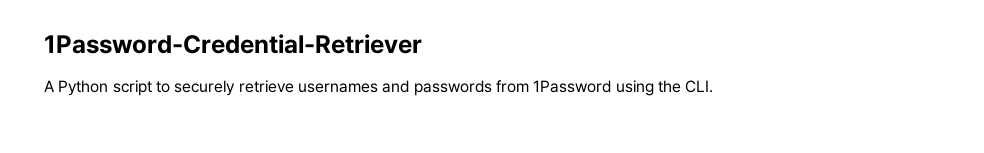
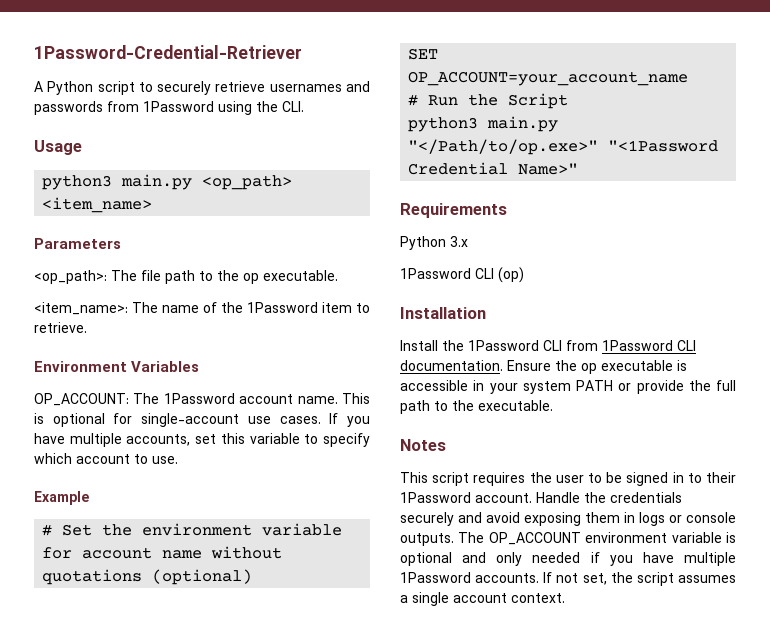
(714, 86) none -> [34,140,82,155] [42,174,293,190] [42,197,153,213] [34,238,121,249] [34,270,338,284] [34,302,370,315] [34,322,87,333] [34,361,200,372] [34,393,370,406] [34,413,371,427] [34,433,371,447] [34,453,178,464] [34,491,89,505] [42,523,343,536] [42,546,283,559] [42,569,253,585] [408,48,439,60] [408,71,689,86] [408,93,569,109] [408,116,559,132] [408,139,719,155] [408,162,579,175] [400,203,507,218] [400,236,468,250] [400,267,524,283] [400,307,486,319] [400,340,696,351] [400,360,687,374] [400,380,736,394] [400,400,553,414] [400,439,446,451] [400,472,736,486] [400,492,682,503] [400,512,736,526] [400,532,736,546] [400,552,736,566] [400,572,736,586] [400,592,565,606] // Usage // python3 main.py <op_path> <item_name> // Parameters // <op_path>: The file path to the op executable. // <item_name>: The name of the 1Password item to retrieve. // Environment Variables // OP_ACCOUNT: The 1Password account name. This is optional for single-account use cases. If you have multiple accounts, set this variable to specify which account to use. // Example // # Set the environment variable for account name without quotations (optional) // SET OP_ACCOUNT=your_account_name // # Run the Script // python3 main.py "</Path/to/op.exe>" "<1Password Credential Name>" // Requirements // Python 3.x // 1Password CLI (op) // Installation // Install the 1Password CLI from 1Password CLI documentation. Ensure the op executable is accessible in your system PATH or provide the full path to the executable. // Notes // This script requires the user to be signed in to their 1Password account. Handle the credentials securely and avoid exposing them in logs or console outputs. The OP_ACCOUNT environment variable is optional and only needed if you have multiple 1Password accounts. If not set, the script assumes a single account context.

